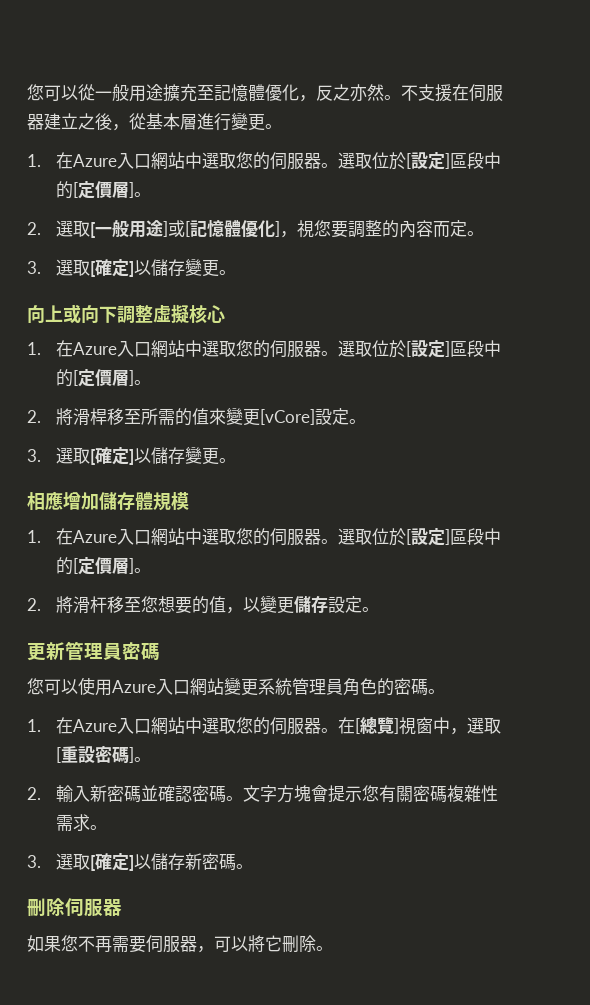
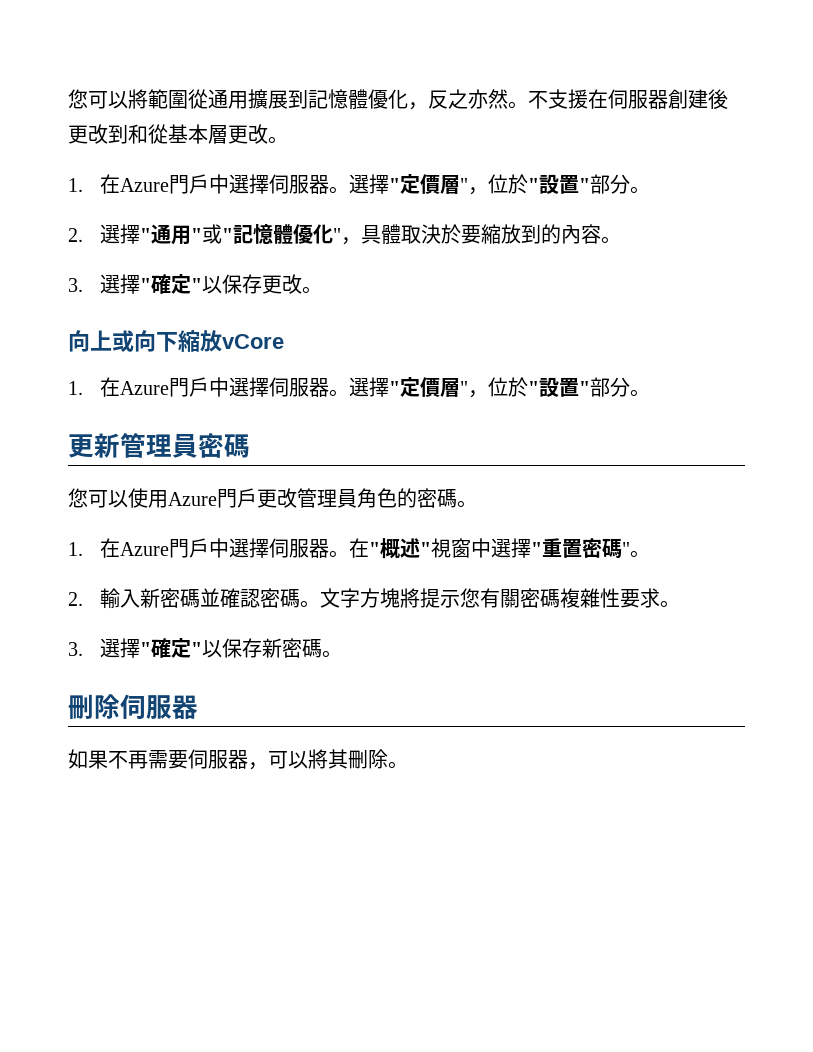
[27,84,214,102] 您可以從一般用途擴充至 -> [68,89,308,109] 您可以將範圍從通用擴展到
[44,112,282,131] [27,152,502,170] [56,181,152,199] [27,220,485,238] [27,258,220,277] 建立之後，從基本層進行變更。 // 1.在Azure入口網站中選取您的伺服器。選取位於[設定]區段中的[定價層]。 // 2.選取[一般用途]或[記憶體優化]，視您要調整的內容而定。 // 3.選取[確定]以儲存變更 -> [668,89,728,109] [68,124,288,144] [68,174,650,195] [68,224,621,245] [68,274,302,294] 創建後更改到和從基本層更改。 // 1.在Azure門戶中選擇伺服器。選擇"定價層"，位於"設置"部分。 // 2.選擇"通用"或"記憶體優化"，具體取決於要縮放到的內容。 // 3.選擇"確定"以保存更改
[117,304,225,323] [27,340,502,358] [56,369,152,387] [27,407,367,426] [27,446,237,465] [27,492,189,511] [27,528,502,546] [56,557,152,575] [27,595,363,614] 調整虛擬核心 // 1.在Azure入口網站中選取您的伺服器。選取位於[設定]區段中的[定價層]。 // 2.將滑桿移至所需的值來變更[vCore]設定。 // 3.選取[確定]以儲存變更。 // 相應增加儲存體規模 // 1.在Azure入口網站中選取您的伺服器。選取位於[設定]區段中的[定價層]。 // 2.將滑杆移至您想要的值，以變更儲存設定 -> [178,330,284,352] [68,377,630,398] 縮放vCore // 1.在Azure門戶中選擇伺服器。選擇"定價層"，位於"設置"部分
[156,677,292,696] 入口網站變更系統 -> [217,488,297,508] 門戶更改
[117,717,502,735] [56,746,135,764] 入口網站中選取您的伺服器。在[總覽]視窗中，選取[重設密碼] -> [168,538,630,559] 門戶中選擇伺服器。在"概述"視窗中選擇"重置密碼"
[311,785,329,802] 會 -> [399,588,420,608] 將
[56,814,74,831] 需 -> [619,589,640,608] 要
[73,853,169,871] 取[確定]以儲 -> [119,638,242,658] 擇"確定"以保
[61,935,78,952] 您 -> (108, 759) none
[265,935,282,952] 它 -> [328,749,348,769] 其

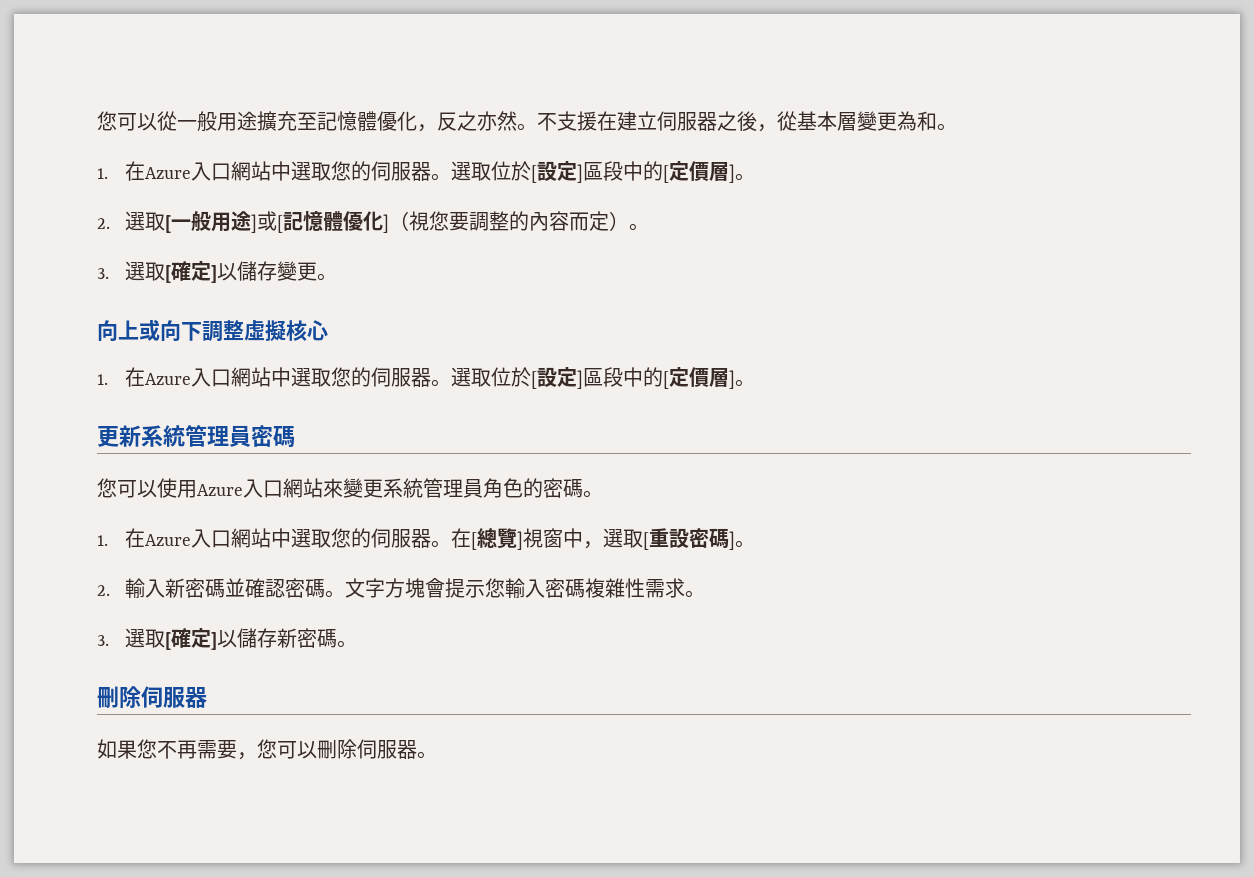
[68,89,308,109] 您可以將範圍從通用擴展到 -> [97,111,317,131] 您可以從一般用途擴充至
[608,89,728,109] [68,124,288,144] [68,174,650,195] [68,224,621,245] [68,274,302,294] 伺服器創建後更改到和從基本層更改。 // 1.在Azure門戶中選擇伺服器。選擇"定價層"，位於"設置"部分。 // 2.選擇"通用"或"記憶體優化"，具體取決於要縮放到的內容。 // 3.選擇"確定"以保存更改 -> [617,111,957,132] [97,161,756,183] [97,211,650,233] [97,261,318,283] 建立伺服器之後，從基本層變更為和。 // 1.在Azure入口網站中選取您的伺服器。選取位於[設定]區段中的[定價層]。 // 2.選取[一般用途]或[記憶體優化]（視您要調整的內容而定）。 // 3.選取[確定]以儲存變更
[178,330,284,352] [68,377,630,398] 縮放vCore // 1.在Azure門戶中選擇伺服器。選擇"定價層"，位於"設置"部分 -> [202,320,328,342] [97,367,736,389] 調整虛擬核心 // 1.在Azure入口網站中選取您的伺服器。選取位於[設定]區段中的[定價層]
(120, 445) none -> [141,425,185,447] 系統
[217,488,297,508] 門戶更改 -> [243,478,423,498] 入口網站來變更系統
[168,538,630,559] 門戶中選擇伺服器。在"概述"視窗中選擇"重置密碼" -> [191,528,736,550] 入口網站中選取您的伺服器。在[總覽]視窗中，選取[重設密碼]
[399,588,520,608] 將提示您有關 -> [425,578,546,599] 會提示您輸入
[619,589,640,608] 要 -> [645,579,666,598] 需
[119,638,242,658] 擇"確定"以保 -> [145,628,258,650] 取[確定]以儲
(108, 759) none -> [137,739,157,759] 您
[188,749,388,770] 伺服器，可以將其刪除 -> [237,739,417,760] ，您可以刪除伺服器

